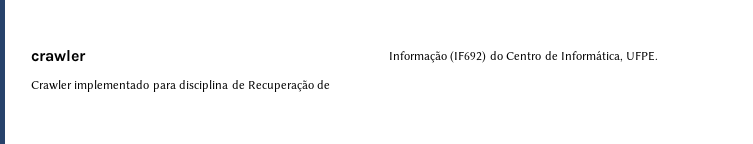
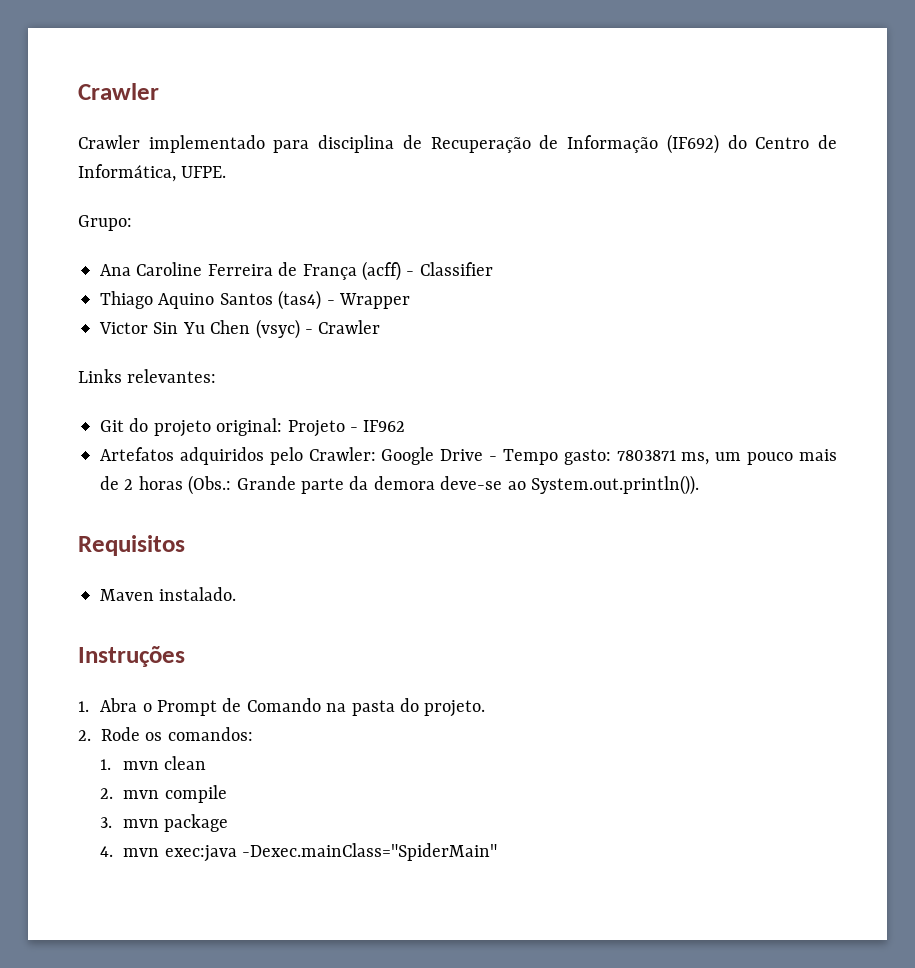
[31,50,86,62] crawler -> [78,83,159,100] Crawler
(659, 56) none -> [78,215,132,231] [100,261,493,281] [100,290,410,310] [99,319,381,339] [78,369,217,383] [100,418,406,437] [100,447,837,465] [100,475,699,495] [78,535,185,556] [100,587,237,601] [78,646,185,667] [78,698,486,717] [78,727,253,741] [100,756,206,770] [100,785,227,803] [100,814,228,832] [100,843,498,862] // Grupo: // Ana Caroline Ferreira de França (acff) - Classifier // Thiago Aquino Santos (tas4) - Wrapper // Victor Sin Yu Chen (vsyc) - Crawler // Links relevantes: // Git do projeto original: Projeto - IF962 // Artefatos adquiridos pelo Crawler: Google Drive - Tempo gasto: 7803871 ms, um pouco mais de 2 horas (Obs.: Grande parte da demora deve-se ao System.out.println()). // Requisitos // Maven instalado. // Instruções // 1. Abra o Prompt de Comando na pasta do projeto. // 2. Rode os comandos: // 1. mvn clean // 2. mvn compile // 3. mvn package // 4. mvn exec:java -Dexec.mainClass="SpiderMain"

